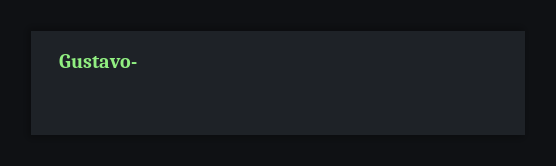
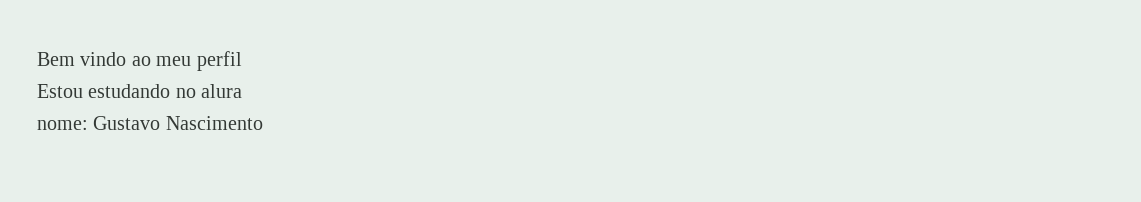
[59,54,137,68] Gustavo- -> [37,51,242,71] [37,84,243,98] [37,116,263,130] Bem vindo ao meu perfil // Estou estudando no alura // nome: Gustavo Nascimento

